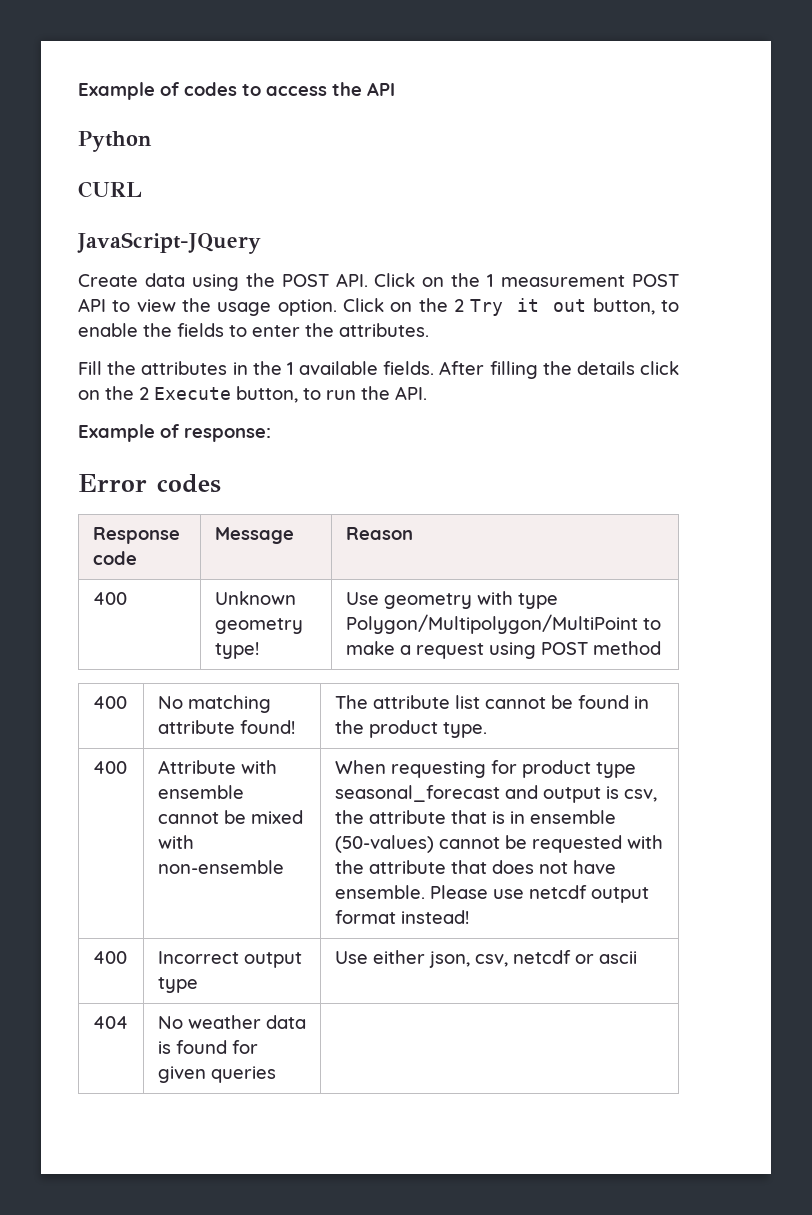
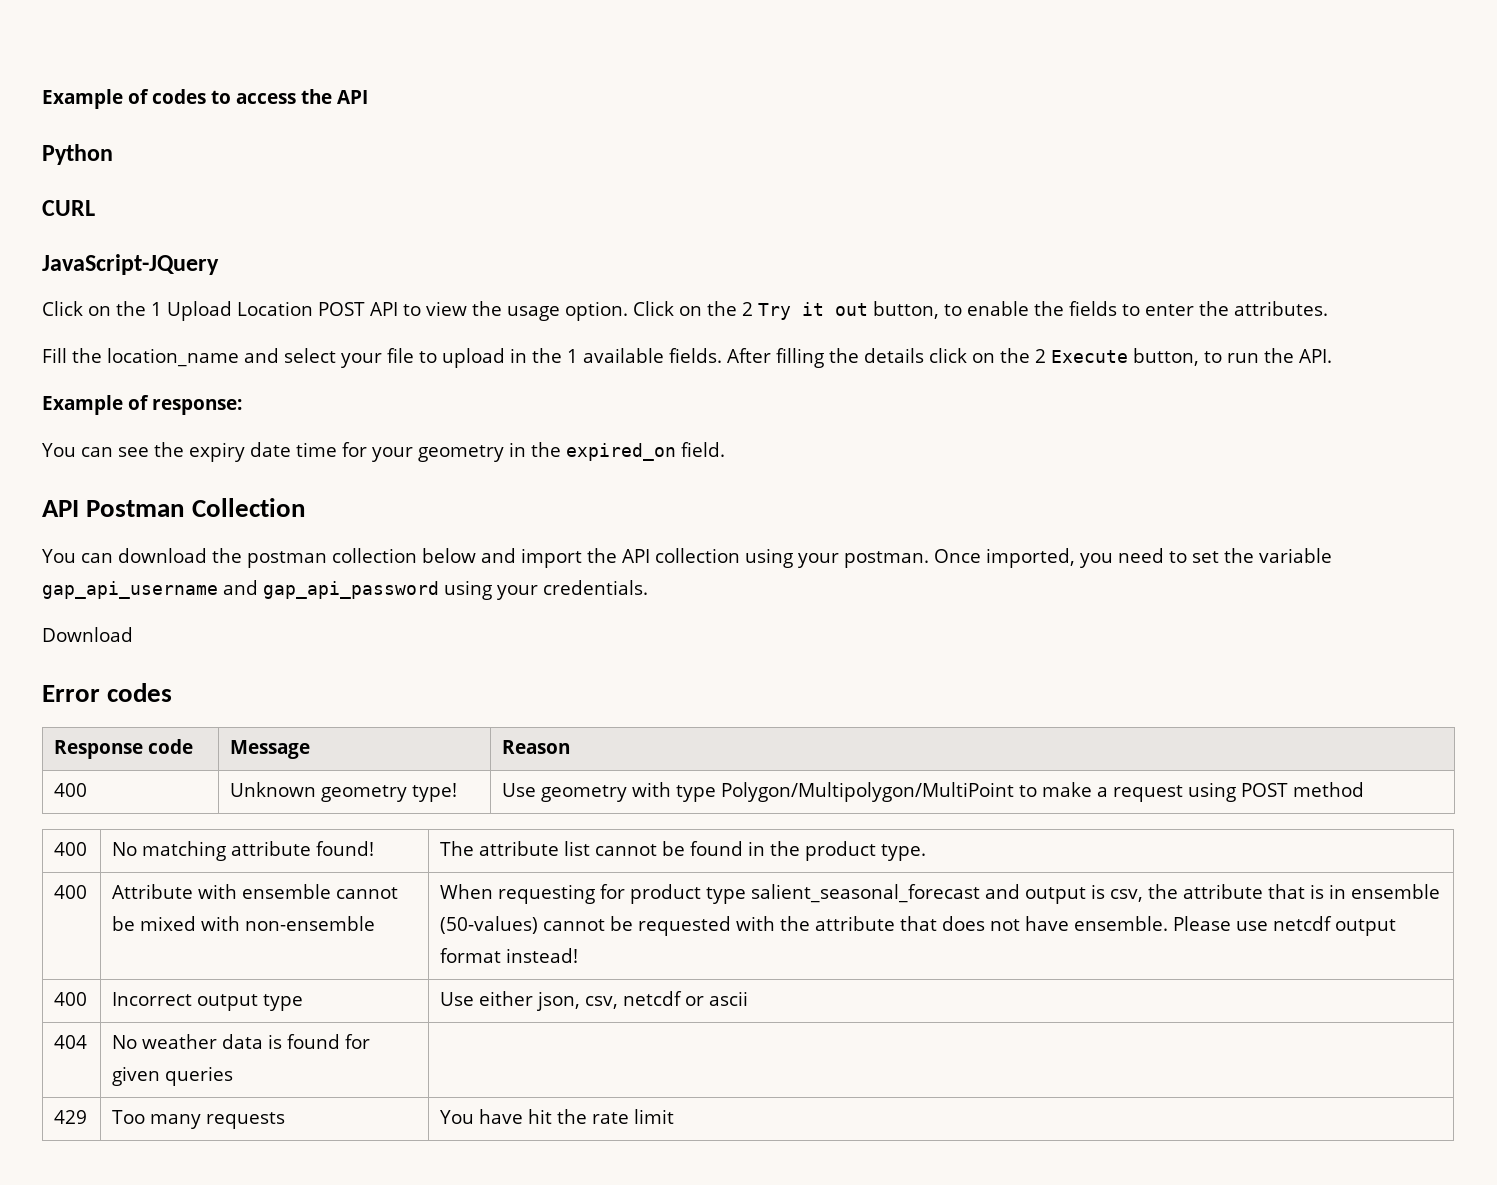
[78,273,368,291] Create data using the POST API. -> (219, 264) none
[501,275,626,287] measurement -> [167,301,313,321] Upload Location
[141,361,228,375] attributes -> [107,348,505,368] location_name and select your file to upload
(271, 435) none -> [42,442,725,462] [42,498,305,517] [42,548,1332,568] [42,580,648,600] [42,627,133,642] // You can see the expiry date time for your geometry in the expired_on field. // API Postman Collection // You can download the postman collection below and import the API collection using your postman. Once imported, you need to set the variable gap_api_username and gap_api_password using your credentials. // Download
[334,785,500,802] seasonal_forecast -> [751,884,981,903] salient_seasonal_forecast
(276, 1074) none -> [54,1110,88,1124] [112,1110,286,1129] [440,1109,675,1124] // 429 | Too many requests | You have hit the rate limit

